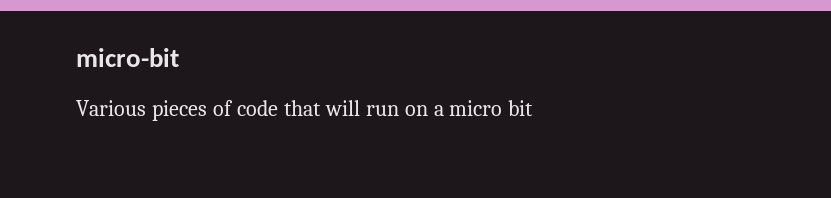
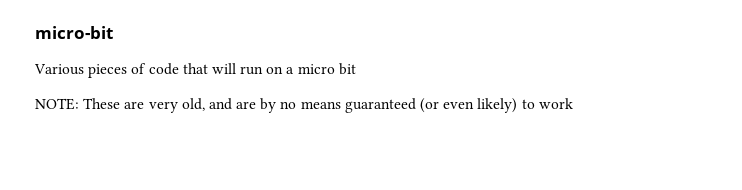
(534, 108) none -> [35,98,573,113] // NOTE: These are very old, and are by no means guaranteed (or even likely) to work

